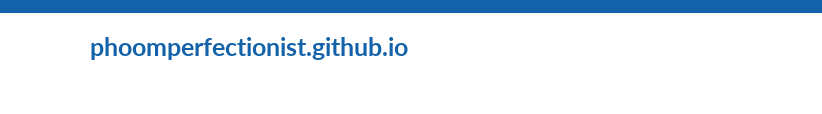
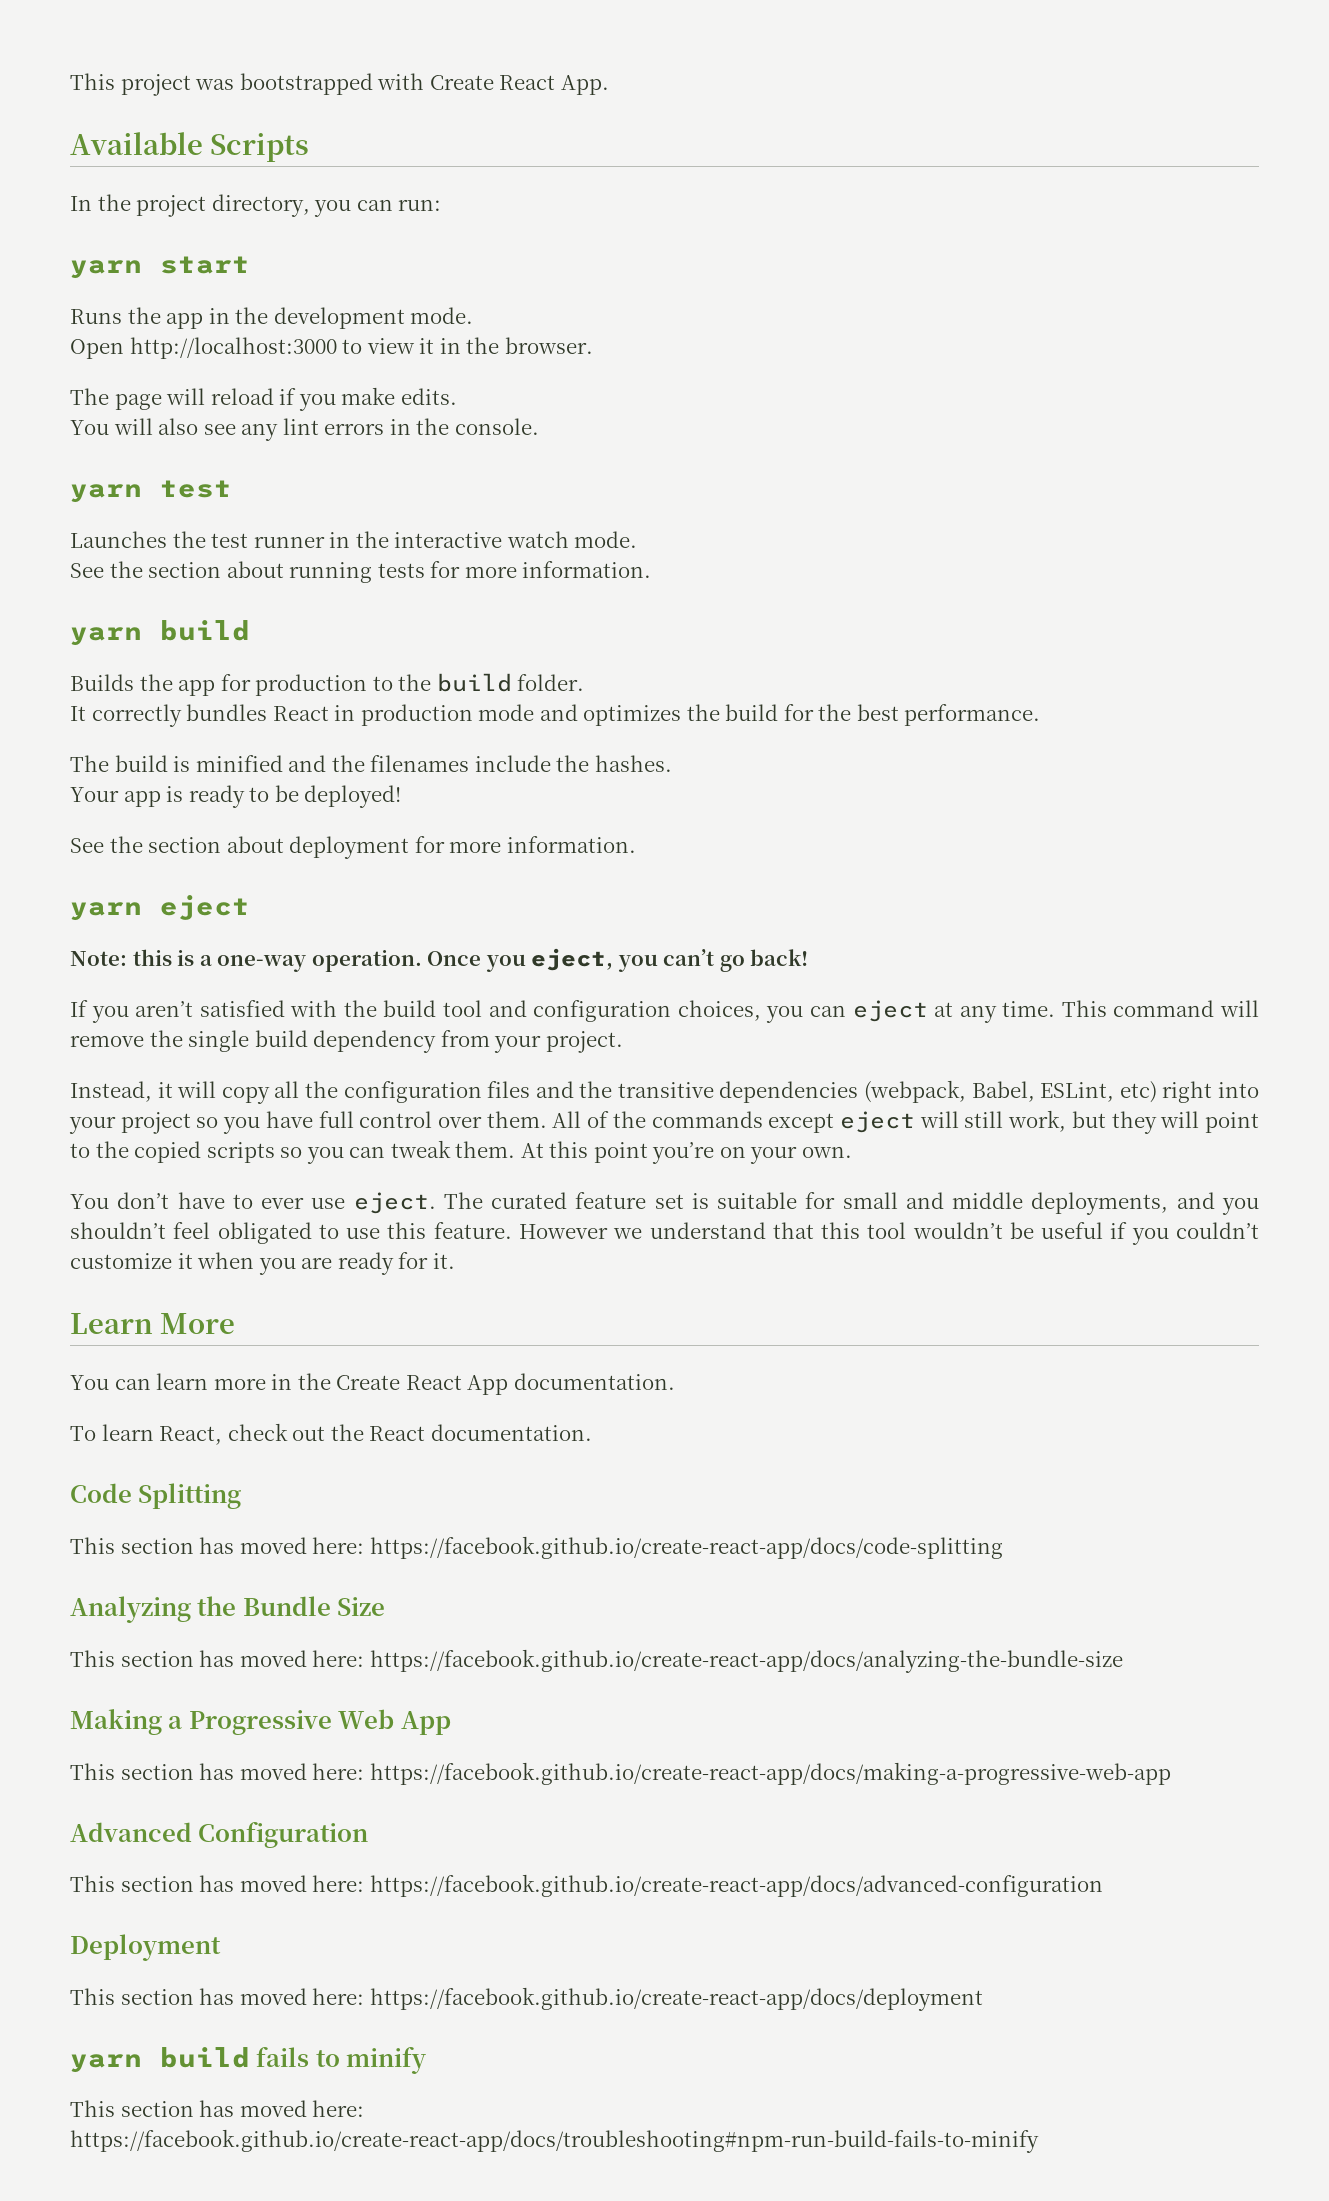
[90,37,408,60] phoomperfectionist.github.io -> [70,73,609,96] [70,132,310,162] [70,194,442,217] [70,256,250,279] [70,307,474,329] [70,337,593,359] [70,387,457,411] [70,418,539,441] [70,480,232,503] [70,531,638,548] [70,561,652,583] [70,620,250,646] [70,673,585,696] [70,704,1041,727] [70,755,672,772] [70,785,402,808] [70,836,636,859] [70,895,250,921] [70,948,809,972] [70,1000,1259,1023] [70,1030,623,1053] [70,1080,1259,1104] [69,1110,1259,1134] [70,1140,853,1164] [70,1192,1260,1215] [70,1222,1260,1245] [70,1252,455,1275] [70,1313,236,1334] [70,1373,675,1395] [70,1423,592,1445] [70,1483,242,1509] [70,1536,1003,1559] [70,1596,386,1623] [70,1649,1123,1673] [70,1709,451,1735] [70,1762,1171,1785] [70,1821,369,1848] [70,1874,1103,1897] [70,1934,221,1961] [70,1987,983,2011] [70,2046,427,2074] [70,2100,365,2117] [70,2129,1039,2153] This project was bootstrapped with Create React App. // Available Scripts // In the project directory, you can run: // yarn start // Runs the app in the development mode. // Open http://localhost:3000 to view it in the browser. // The page will reload if you make edits. // You will also see any lint errors in the console. // yarn test // Launches the test runner in the interactive watch mode. // See the section about running tests for more information. // yarn build // Builds the app for production to the build folder. // It correctly bundles React in production mode and optimizes the build for the best performance. // The build is minified and the filenames include the hashes. // Your app is ready to be deployed! // See the section about deployment for more information. // yarn eject // Note: this is a one-way operation. Once you eject, you can’t go back! // If you aren’t satisfied with the build tool and configuration choices, you can eject at any time. This command will remove the single build dependency from your project. // Instead, it will copy all the configuration files and the transitive dependencies (webpack, Babel, ESLint, etc) right into your project so you have full control over them. All of the commands except eject will still work, but they will point to the copied scripts so you can tweak them. At this point you’re on your own. // You don’t have to ever use eject. The curated feature set is suitable for small and middle deployments, and you shouldn’t feel obligated to use this feature. However we understand that this tool wouldn’t be useful if you couldn’t customize it when you are ready for it. // Learn More // You can learn more in the Create React App documentation. // To learn React, check out the React documentation. // Code Splitting // This section has moved here: https://facebook.github.io/create-react-app/docs/code-splitting // Analyzing the Bundle Size // This section has moved here: https://facebook.github.io/create-react-app/docs/analyzing-the-bundle-size // Making a Progressive Web App // This section has moved here: https://facebook.github.io/create-react-app/docs/making-a-progressive-web-app // Advanced Configuration // This section has moved here: https://facebook.github.io/create-react-app/docs/advanced-configuration // Deployment // This section has moved here: https://facebook.github.io/create-react-app/docs/deployment // yarn build fails to minify // This section has moved here: https://facebook.github.io/create-react-app/docs/troubleshooting#npm-run-build-fails-to-minify

